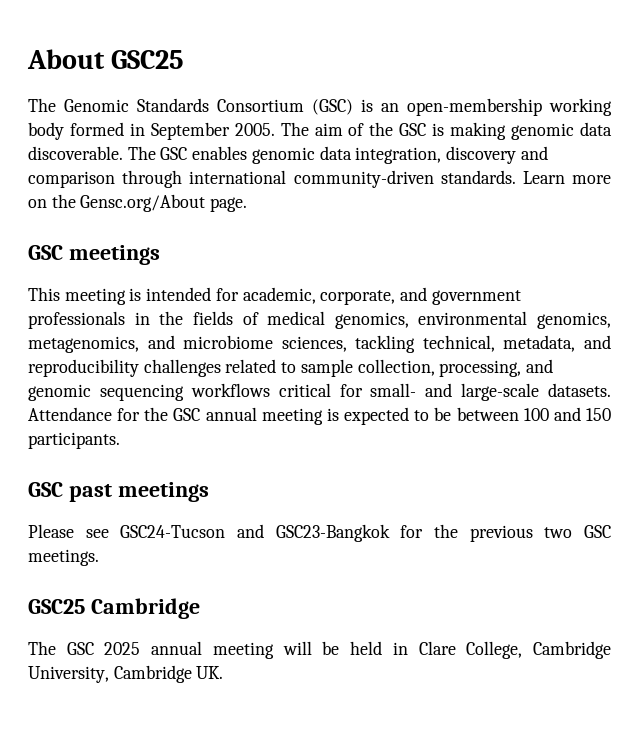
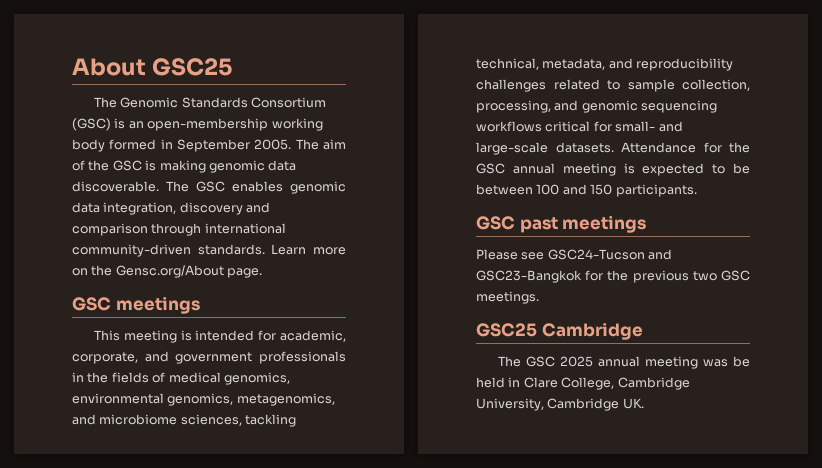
[282,641,312,655] will -> [702,359,728,367] was

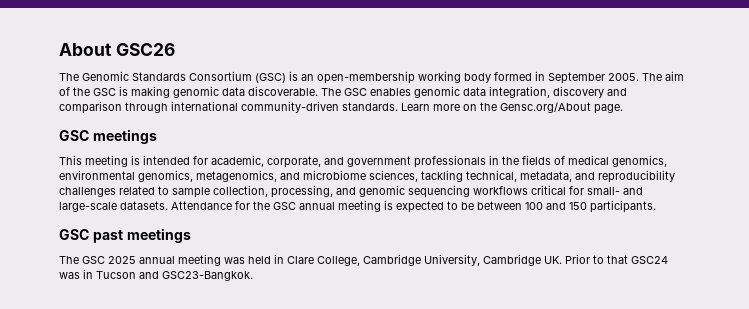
[152,58,233,76] GSC25 -> [115,43,175,56] GSC26
[476,249,673,260] [476,270,750,283] [476,291,539,304] [476,322,643,340] // Please see GSC24-Tucson and GSC23-Bangkok for the previous two GSC meetings. // GSC25 Cambridge -> (191, 235) none
[733,356,750,367] be -> (245, 260) none
(644, 403) none -> [565,254,668,264] [59,269,253,281] Prior to that GSC24 was in Tucson and GSC23-Bangkok.

